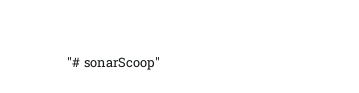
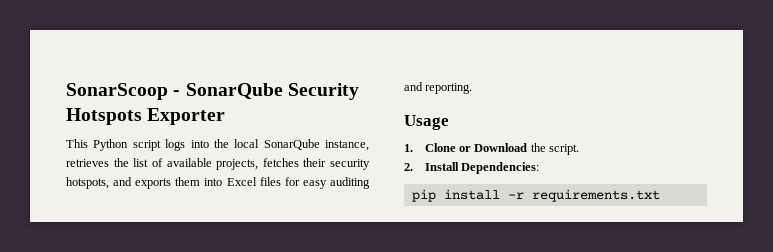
[67,57,160,70] "# sonarScoop" -> [66,83,359,100] [66,108,226,125] [66,139,369,151] [66,158,370,170] [66,177,370,189] [404,82,473,94] [404,115,449,130] [404,143,580,155] [404,162,540,174] [411,189,660,202] SonarScoop - SonarQube Security Hotspots Exporter // This Python script logs into the local SonarQube instance, retrieves the list of available projects, fetches their security hotspots, and exports them into Excel files for easy auditing and reporting. // Usage // 1. Clone or Download the script. // 2. Install Dependencies: // pip install -r requirements.txt

